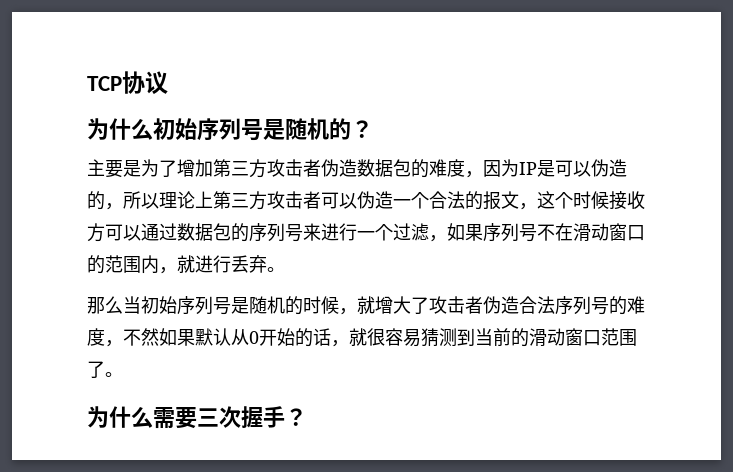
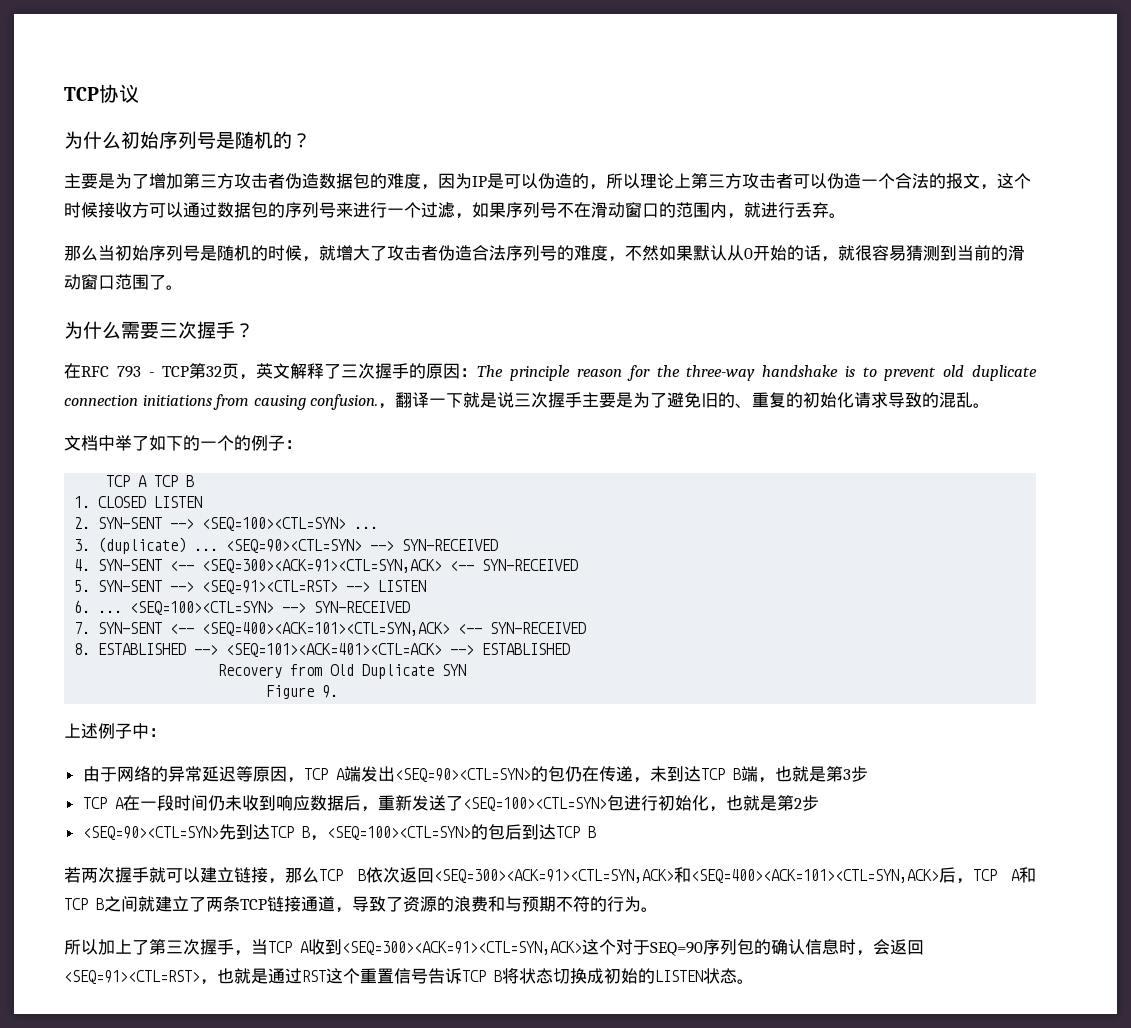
(307, 417) none -> [64,363,1038,381] [64,392,991,410] [64,435,302,451] [106,475,195,487] [74,496,203,508] [74,517,379,531] [74,537,499,554] [74,559,579,573] [74,580,427,594] [74,600,411,615] [74,622,587,636] [74,643,571,657] [218,664,467,679] [266,685,339,699] [64,723,166,739] [82,766,868,783] [82,795,819,812] [82,824,596,841] [64,867,1036,884] [64,896,658,913] [64,939,924,956] [64,968,754,985] // 在RFC 793 - TCP第32页，英文解释了三次握手的原因：The principle reason for the three-way handshake is to prevent old duplicate connection initiations from causing confusion.，翻译一下就是说三次握手主要是为了避免旧的、重复的初始化请求导致的混乱。 // 文档中举了如下的一个的例子： // TCP A TCP B // 1. CLOSED LISTEN // 2. SYN-SENT --> <SEQ=100><CTL=SYN> ... // 3. (duplicate) ... <SEQ=90><CTL=SYN> --> SYN-RECEIVED // 4. SYN-SENT <-- <SEQ=300><ACK=91><CTL=SYN,ACK> <-- SYN-RECEIVED // 5. SYN-SENT --> <SEQ=91><CTL=RST> --> LISTEN // 6. ... <SEQ=100><CTL=SYN> --> SYN-RECEIVED // 7. SYN-SENT <-- <SEQ=400><ACK=101><CTL=SYN,ACK> <-- SYN-RECEIVED // 8. ESTABLISHED --> <SEQ=101><ACK=401><CTL=ACK> --> ESTABLISHED // Recovery from Old Duplicate SYN // Figure 9. // 上述例子中： // 由于网络的异常延迟等原因，TCP A端发出<SEQ=90><CTL=SYN>的包仍在传递，未到达TCP B端，也就是第3步 // TCP A在一段时间仍未收到响应数据后，重新发送了<SEQ=100><CTL=SYN>包进行初始化，也就是第2步 // <SEQ=90><CTL=SYN>先到达TCP B，<SEQ=100><CTL=SYN>的包后到达TCP B // 若两次握手就可以建立链接，那么TCP B依次返回<SEQ=300><ACK=91><CTL=SYN,ACK>和<SEQ=400><ACK=101><CTL=SYN,ACK>后，TCP A和TCP B之间就建立了两条TCP链接通道，导致了资源的浪费和与预期不符的行为。 // 所以加上了第三次握手，当TCP A收到<SEQ=300><ACK=91><CTL=SYN,ACK>这个对于SEQ=90序列包的确认信息时，会返回<SEQ=91><CTL=RST>，也就是通过RST这个重置信号告诉TCP B将状态切换成初始的LISTEN状态。

